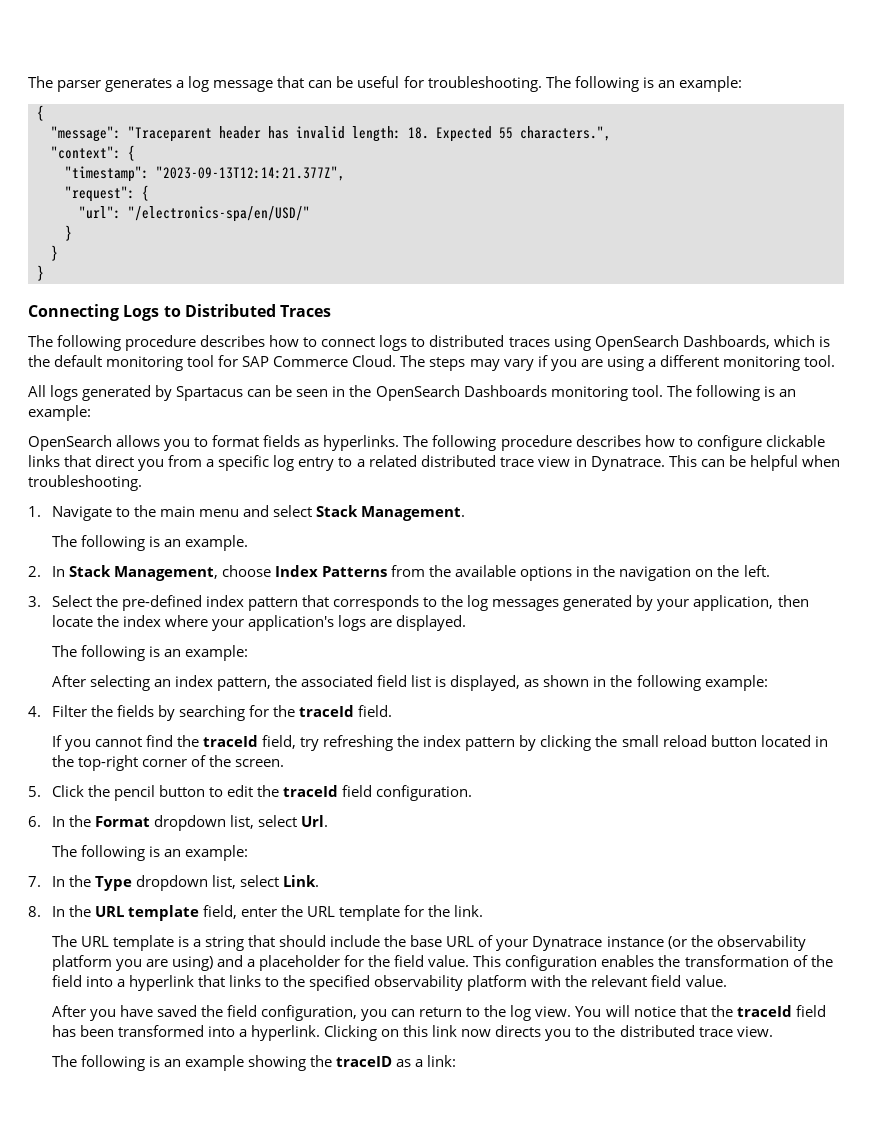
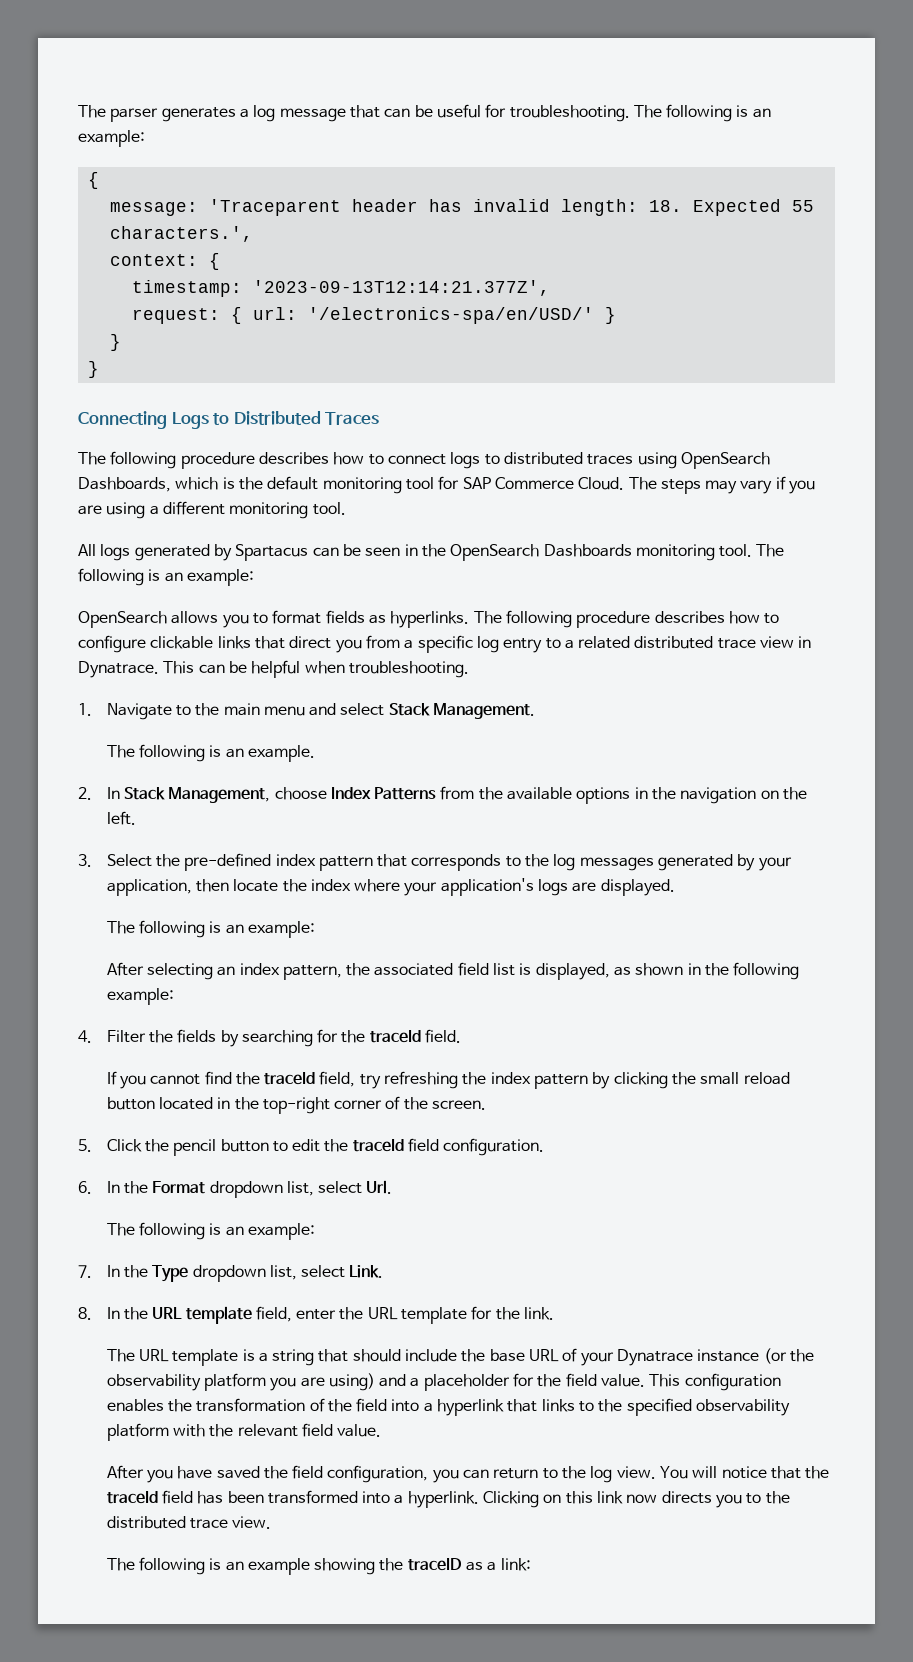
[51,126,212,142] "message": "Traceparent -> [109,199,341,216] message: 'Traceparent
[520,126,611,141] [51,145,135,161] [65,166,345,182] [65,185,149,202] [79,206,310,222] characters.", // "context": { // "timestamp": "2023-09-13T12:14:21.377Z", // "request": { // "url": "/electronics-spa/en/USD/" // -> [109,226,253,242] [109,253,220,270] [131,280,550,297] [131,307,594,324] characters.', // context: { // timestamp: '2023-09-13T12:14:21.377Z', // request: { url: '/electronics-spa/en/USD/'

